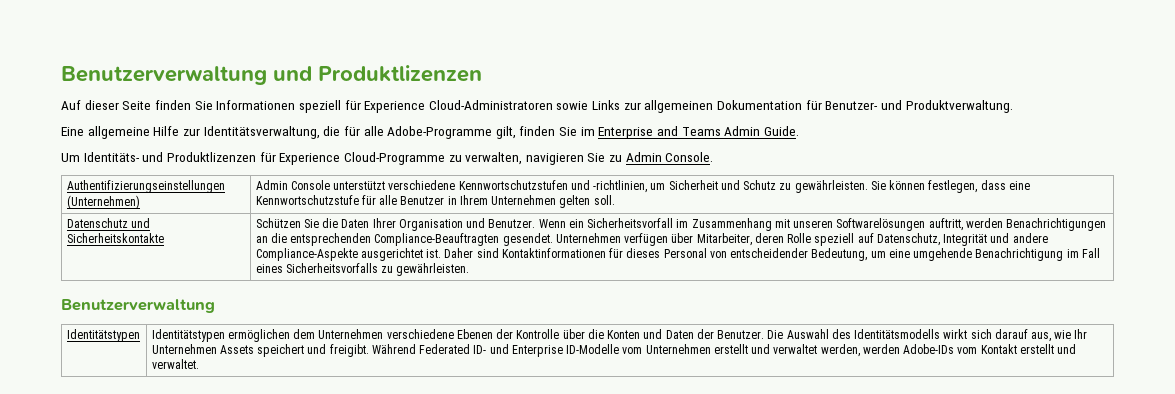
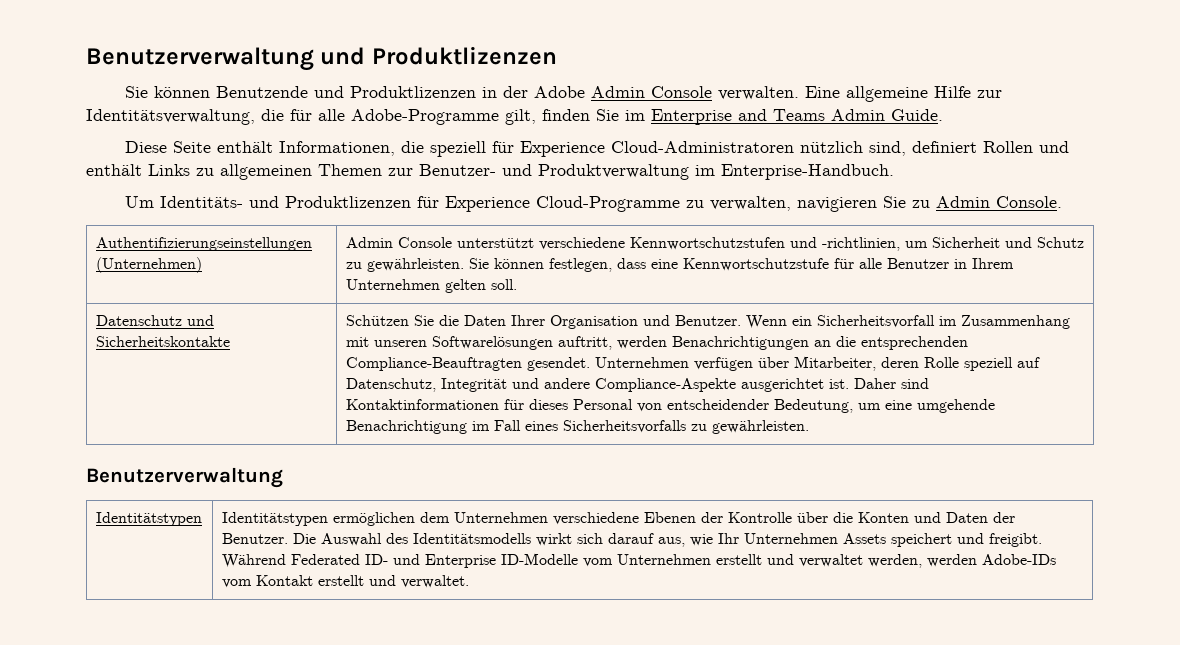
[61,100,1013,113] Auf dieser Seite finden Sie Informationen speziell für Experience Cloud-Administratoren sowie Links zur allgemeinen Dokumentation für Benutzer- und Produktverwaltung. // -> [125,86,800,100] Sie können Benutzende und Produktlizenzen in der Adobe Admin Console verwalten.
(799, 131) none -> [125,141,1070,157] [86,164,894,180] // Diese Seite enthält Informationen, die speziell für Experience Cloud-Administratoren nützlich sind, definiert Rollen und enthält Links zu allgemeinen Themen zur Benutzer- und Produktverwaltung im Enterprise-Handbuch.

